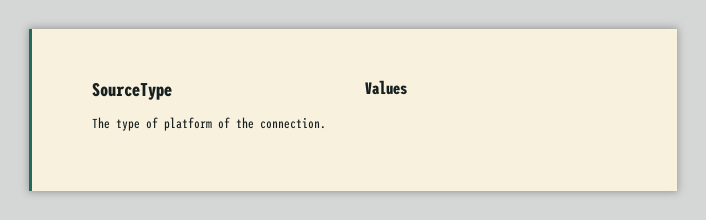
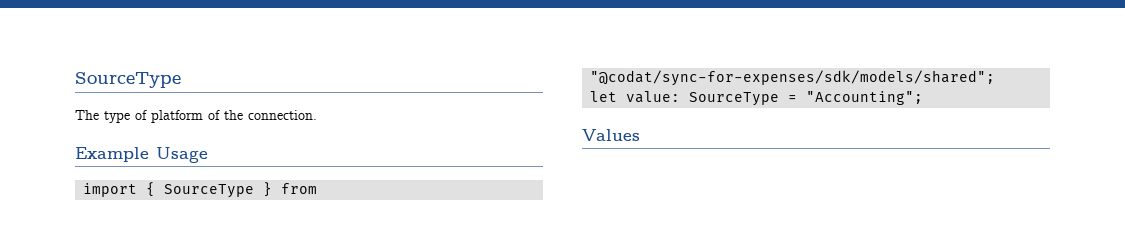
(326, 123) none -> [75,147,208,163] [83,182,318,198] [590,70,996,86] [590,91,924,106] // Example Usage // import { SourceType } from "@codat/sync-for-expenses/sdk/models/shared"; // let value: SourceType = "Accounting";

